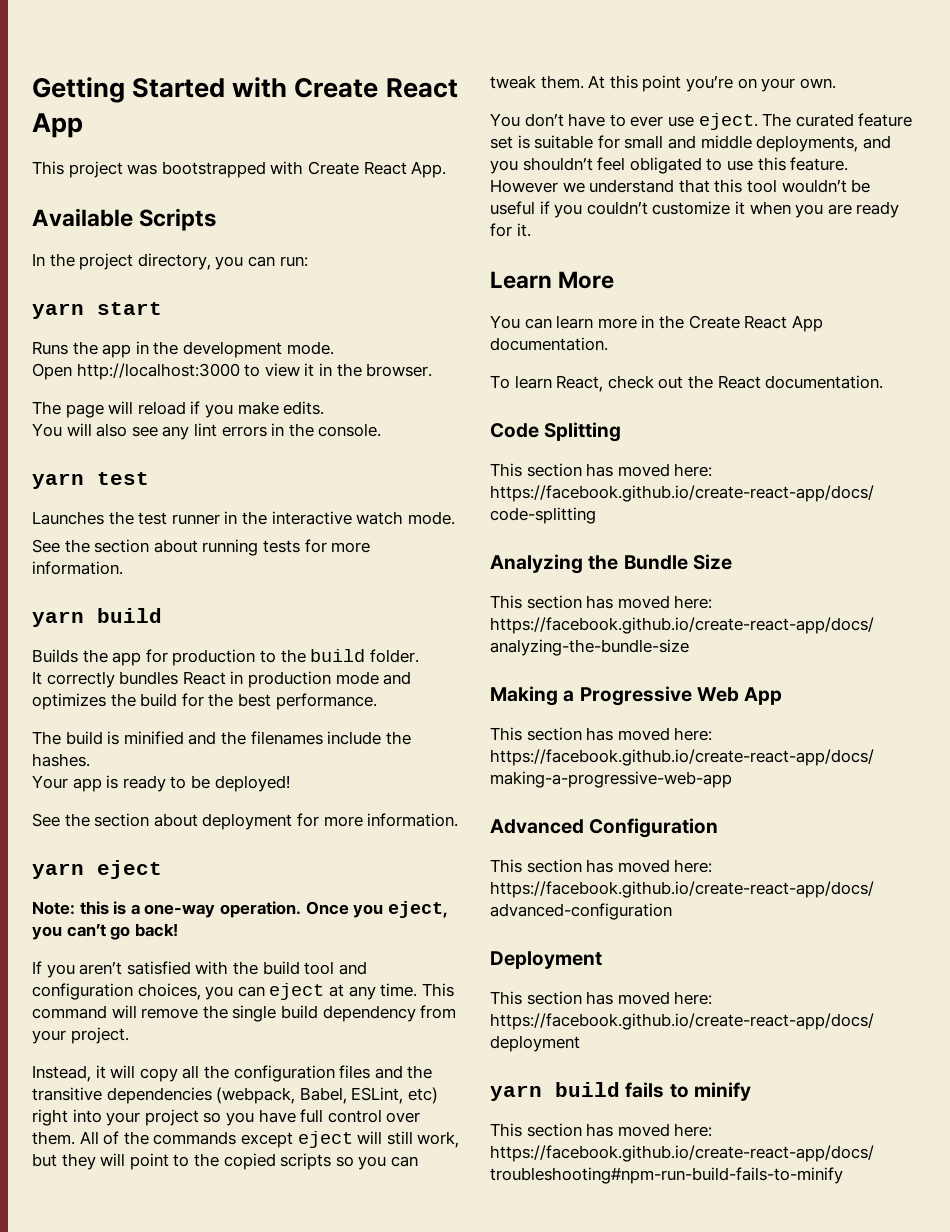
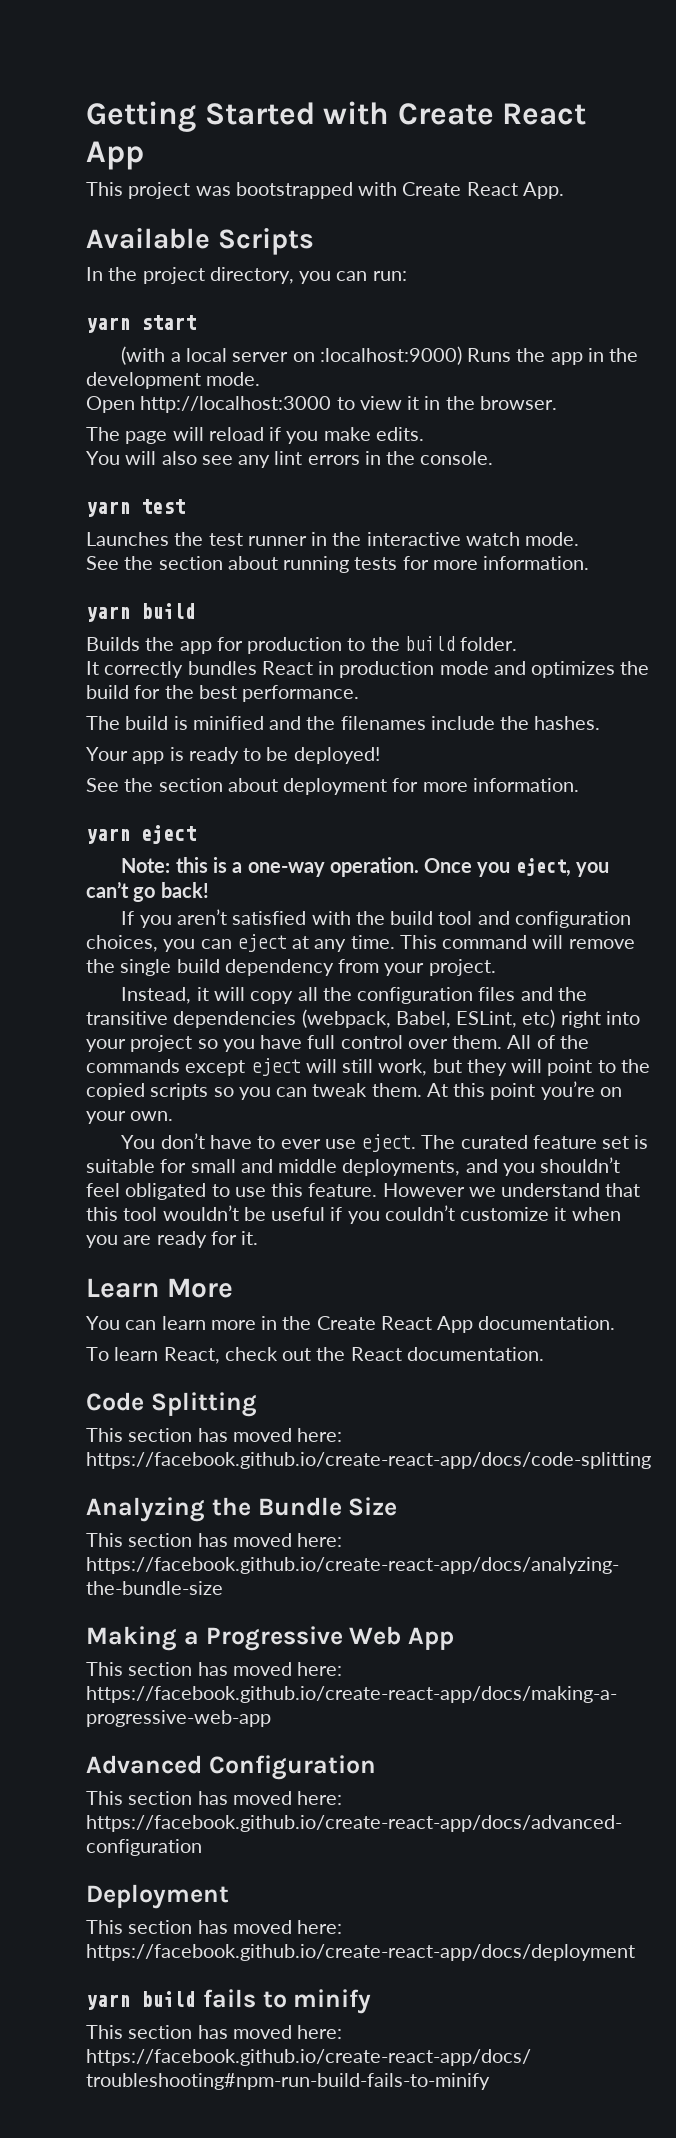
(162, 308) none -> [121,346,462,365] (with a local server on :localhost:9000)

